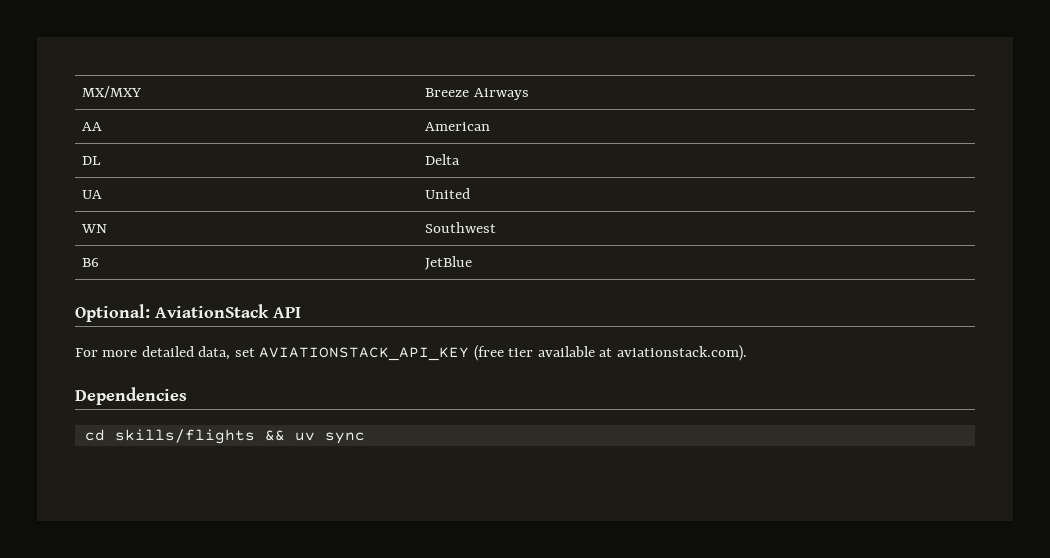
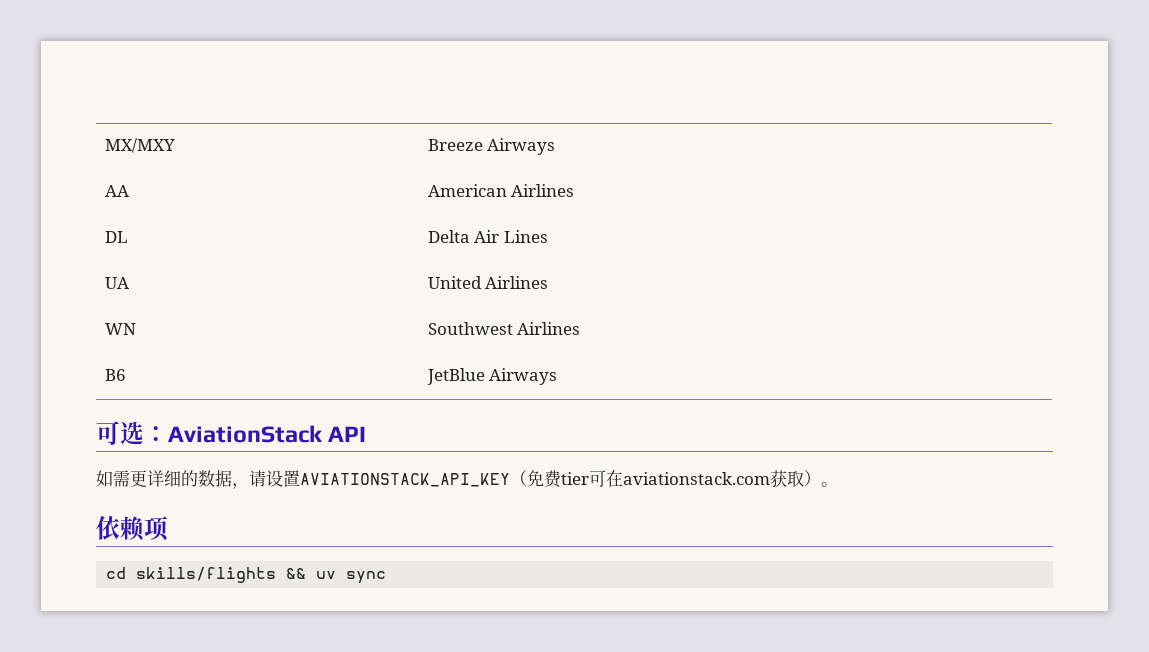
(491, 126) none -> [511,184,575,197] Airlines
(461, 159) none -> [474,230,548,243] Air Lines
(471, 193) none -> [485,276,549,289] Airlines
(497, 227) none -> [517,322,581,335] Airlines
[75,304,150,322] // Optional: -> [489,368,558,385] [96,421,168,445] Airways // 可选：
[75,345,747,361] [75,387,187,405] For more detailed data, set AVIATIONSTACK_API_KEY (free tier available at aviationstack.com). // Dependencies -> [96,470,838,489] [96,516,169,541] 如需更详细的数据，请设置AVIATIONSTACK_API_KEY（免费tier可在aviationstack.com获取）。 // 依赖项

